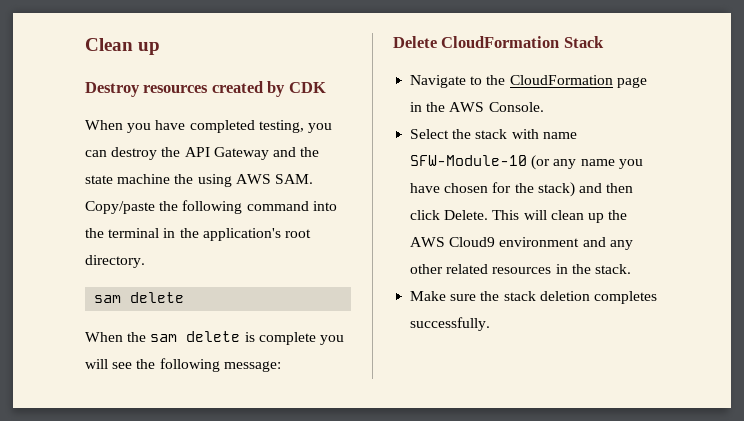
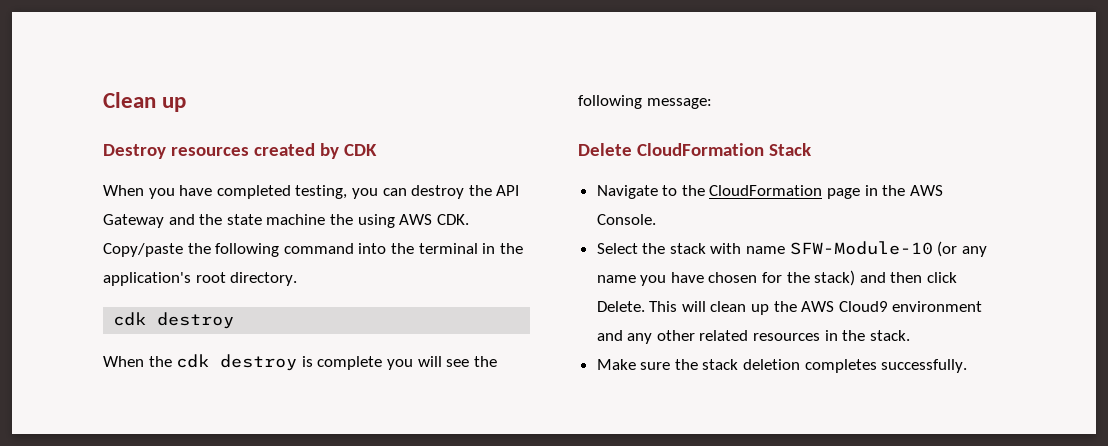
[274,174,313,184] SAM. -> [436,214,469,225] CDK.
[94,292,185,303] sam delete -> [113,312,235,329] cdk destroy
[150,331,241,342] sam delete -> [176,354,298,371] cdk destroy

